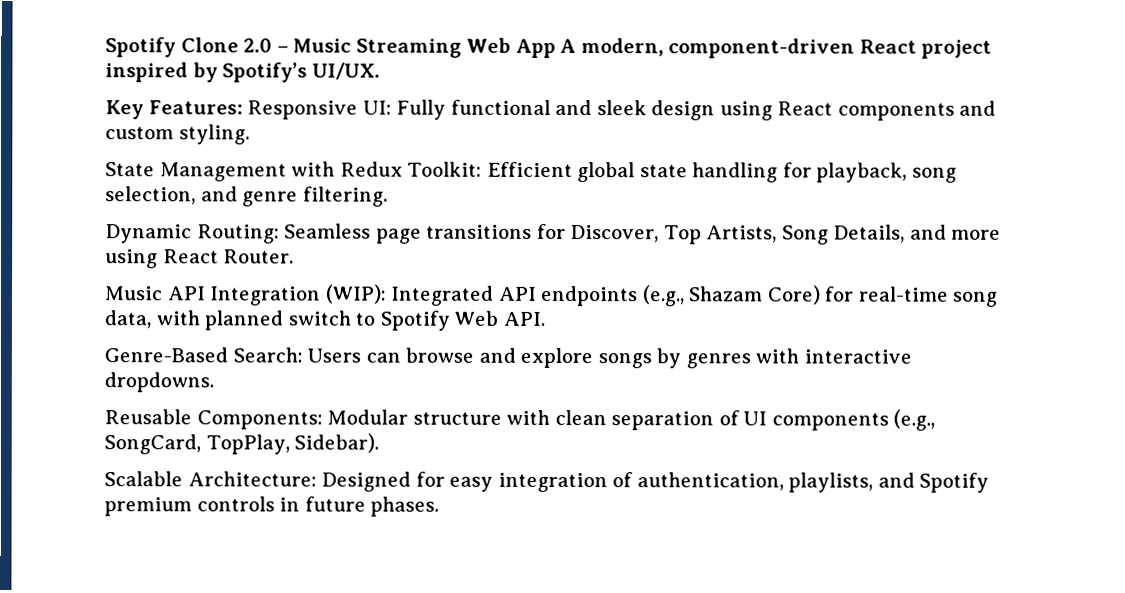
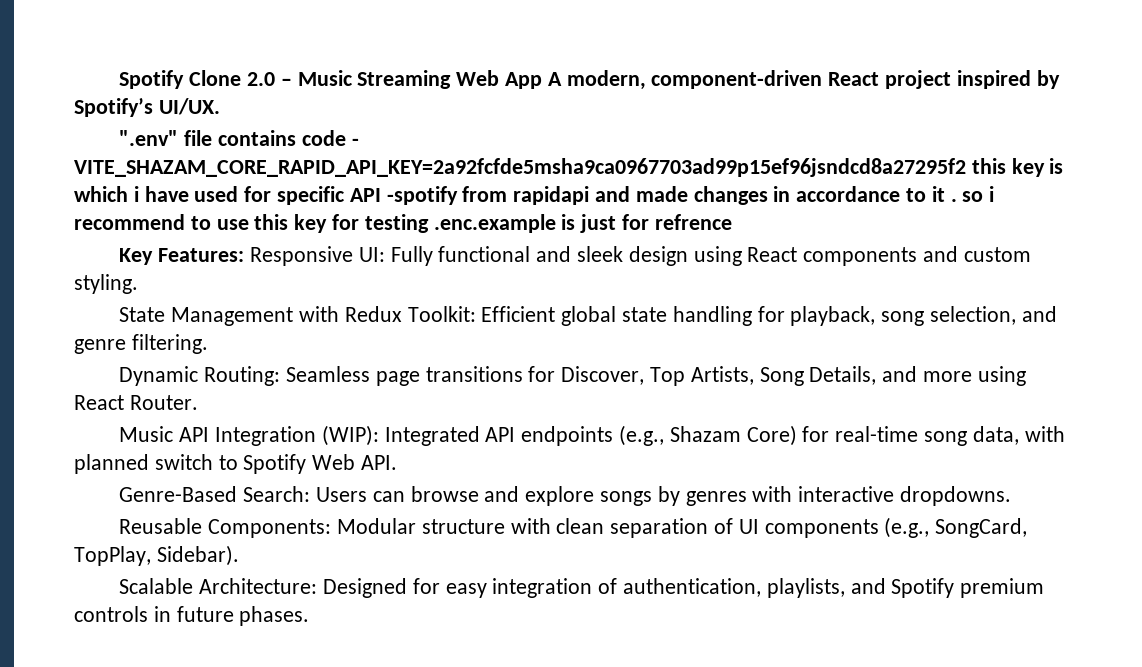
(380, 71) none -> [119,130,359,146] [74,158,1064,177] [74,186,995,205] [74,214,732,233] // ".env" file contains code - VITE_SHAZAM_CORE_RAPID_API_KEY=2a92fcfde5msha9ca0967703ad99p15ef96jsndcd8a27295f2 this key is which i have used for specific API -spotify from rapidapi and made changes in accordance to it . so i recommend to use this key for testing .enc.example is just for refrence

